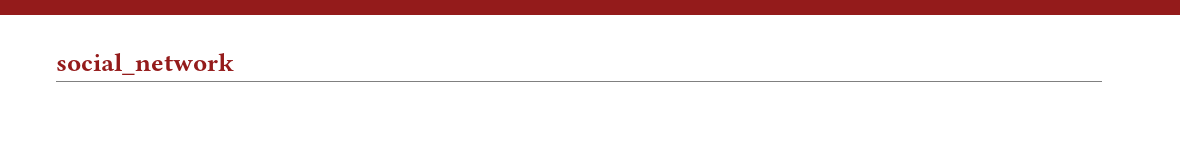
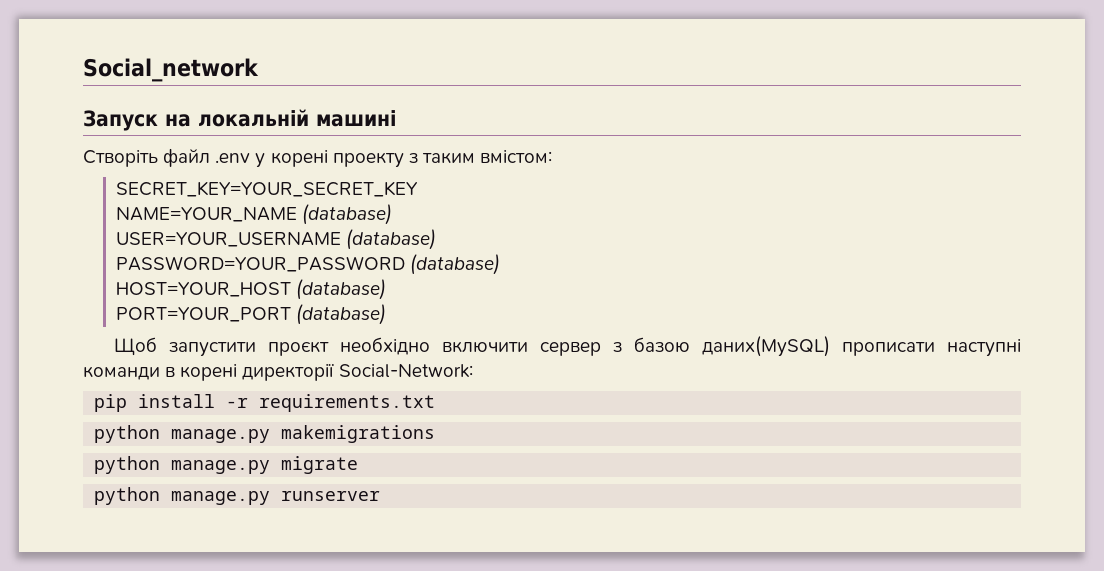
[56,53,234,75] social_network -> [83,58,259,82] [83,109,396,131] [83,148,553,168] [116,181,419,197] [116,204,393,225] [116,229,437,250] [116,254,501,275] [116,279,387,300] [116,304,387,325] [113,336,1022,357] [83,364,473,381] [94,394,436,412] [94,425,436,443] [94,456,359,474] [94,487,381,505] Social_network // Запуск на локальній машині // Створіть файл .env у корені проекту з таким вмістом: // SECRET_KEY=YOUR_SECRET_KEY // NAME=YOUR_NAME (database) // USER=YOUR_USERNAME (database) // PASSWORD=YOUR_PASSWORD (database) // HOST=YOUR_HOST (database) // PORT=YOUR_PORT (database) // Щоб запустити проєкт необхідно включити сервер з базою даних(MySQL) прописати наступні команди в корені директорії Social-Network: // pip install -r requirements.txt // python manage.py makemigrations // python manage.py migrate // python manage.py runserver

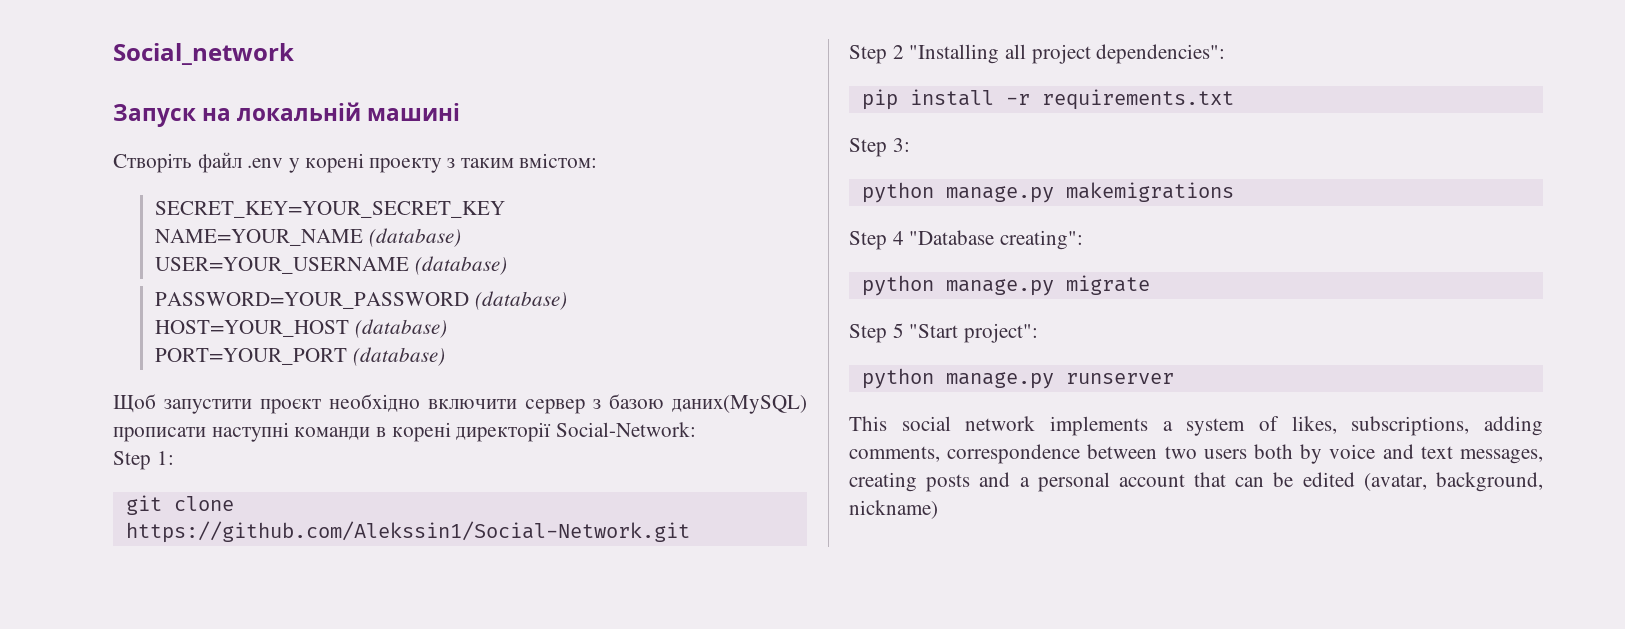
(473, 371) none -> [113,451,174,470] [125,495,234,515] [125,521,690,543] [849,44,1226,64] // Step 1: // git clone https://github.com/Alekssin1/Social-Network.git // Step 2 "Installing all project dependencies":
(436, 403) none -> [849,138,910,157] // Step 3:
(436, 434) none -> [849,230,1084,250] // Step 4 "Database creating":
(359, 465) none -> [849,323,1039,343] // Step 5 "Start project":
(381, 496) none -> [849,416,1543,436] [849,444,1543,464] [849,472,1543,492] [849,500,938,519] // This social network implements a system of likes, subscriptions, adding comments, correspondence between two users both by voice and text messages, creating posts and a personal account that can be edited (avatar, background, nickname)

